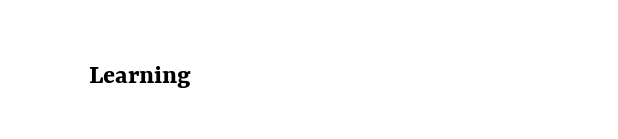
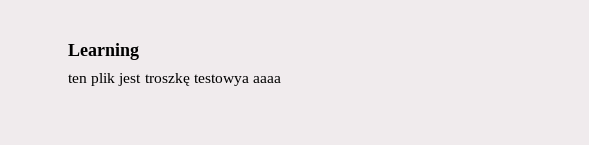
(191, 77) none -> [68,73,281,86] // ten plik jest troszkę testowya aaaa

